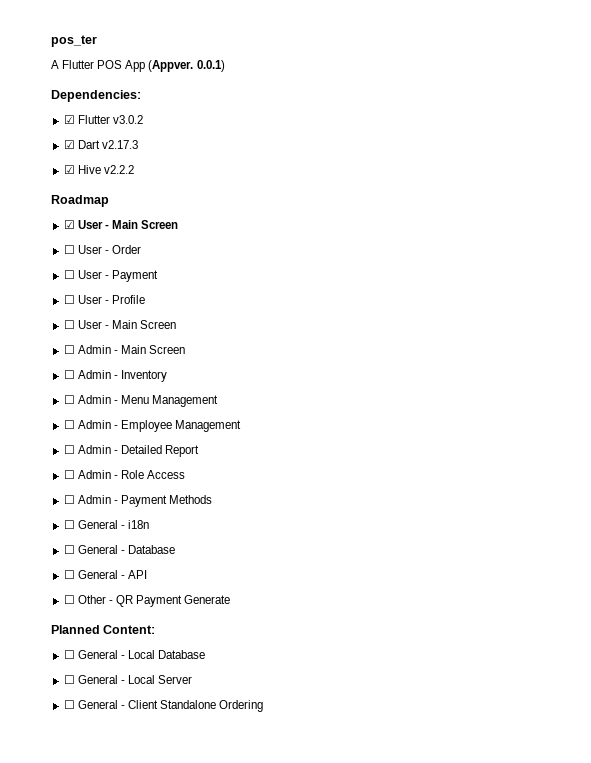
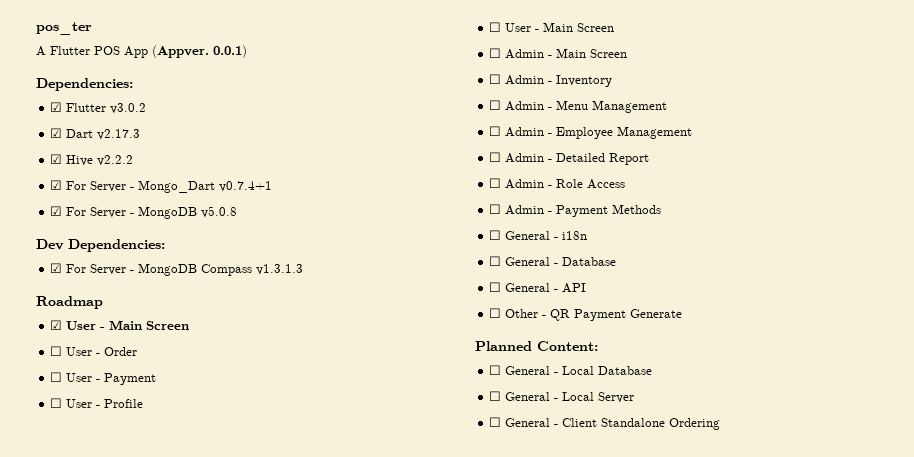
(134, 169) none -> [50,180,273,193] [50,206,238,219] [36,239,165,252] [50,263,304,276] // ☑ For Server - Mongo_Dart v0.7.4+1 // ☑ For Server - MongoDB v5.0.8 // Dev Dependencies: // ☑ For Server - MongoDB Compass v1.3.1.3

